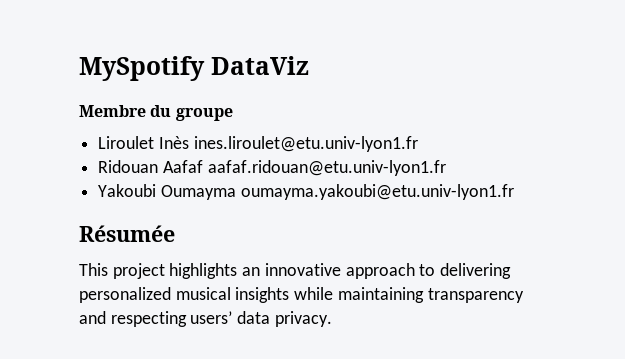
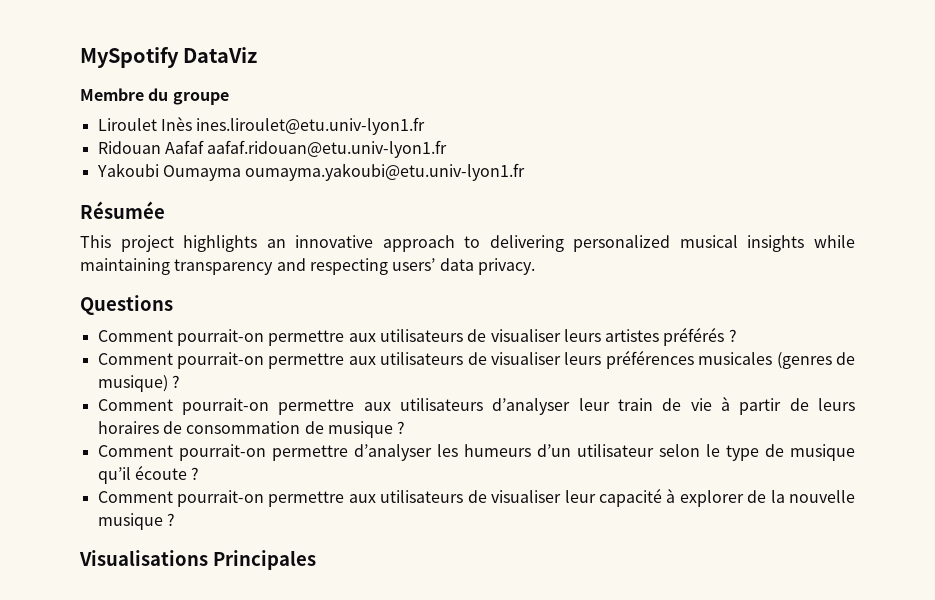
(332, 319) none -> [80,295,173,315] [97,327,737,346] [97,350,855,369] [97,375,180,392] [97,396,855,415] [97,421,406,438] [97,444,855,461] [97,465,200,484] [97,488,855,507] [97,513,175,530] [79,550,316,570] // Questions // Comment pourrait-on permettre aux utilisateurs de visualiser leurs artistes préférés ? // Comment pourrait-on permettre aux utilisateurs de visualiser leurs préférences musicales (genres de musique) ? // Comment pourrait-on permettre aux utilisateurs d’analyser leur train de vie à partir de leurs horaires de consommation de musique ? // Comment pourrait-on permettre d’analyser les humeurs d’un utilisateur selon le type de musique qu’il écoute ? // Comment pourrait-on permettre aux utilisateurs de visualiser leur capacité à explorer de la nouvelle musique ? // Visualisations Principales

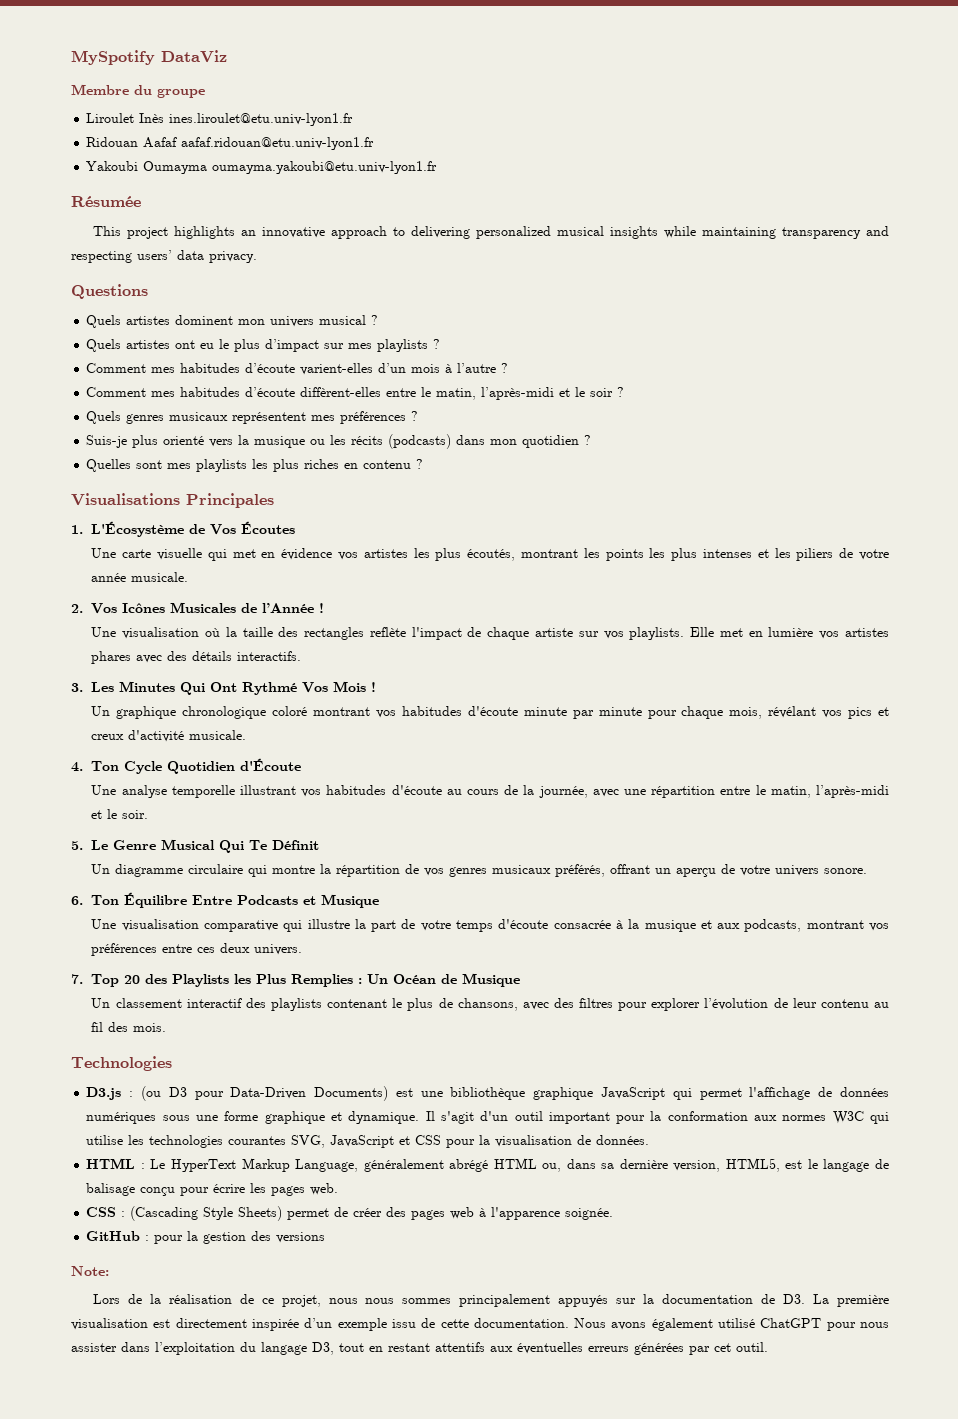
[97,327,737,346] [97,350,855,369] [97,375,180,392] [97,396,855,415] [97,421,406,438] [97,444,855,461] [97,465,200,484] [97,488,855,507] [97,513,175,530] [79,550,316,570] Comment pourrait-on permettre aux utilisateurs de visualiser leurs artistes préférés ? // Comment pourrait-on permettre aux utilisateurs de visualiser leurs préférences musicales (genres de musique) ? // Comment pourrait-on permettre aux utilisateurs d’analyser leur train de vie à partir de leurs horaires de consommation de musique ? // Comment pourrait-on permettre d’analyser les humeurs d’un utilisateur selon le type de musique qu’il écoute ? // Comment pourrait-on permettre aux utilisateurs de visualiser leur capacité à explorer de la nouvelle musique ? // Visualisations Principales -> [86,315,379,328] [86,339,441,352] [86,363,509,375] [86,387,625,400] [86,411,419,424] [86,434,592,449] [86,459,424,472] [71,493,274,508] [71,521,296,537] [91,548,890,561] [91,572,189,582] [71,602,325,614] [91,627,889,640] [91,651,302,664] [71,681,377,695] [91,706,889,719] [91,730,247,742] [71,758,302,774] [91,785,890,798] [91,809,149,819] [71,839,320,853] [91,864,868,877] [71,892,380,908] [91,919,889,932] [91,943,303,956] [71,973,521,987] [91,998,890,1011] [91,1022,167,1032] [71,1056,172,1071] [86,1086,890,1101] [86,1111,890,1124] [86,1135,650,1148] [86,1158,889,1172] [86,1183,339,1196] [86,1206,614,1221] [86,1231,326,1244] [71,1266,109,1276] [92,1294,890,1307] [71,1318,889,1331] [71,1342,768,1355] Quels artistes dominent mon univers musical ? // Quels artistes ont eu le plus d’impact sur mes playlists ? // Comment mes habitudes d’écoute varient-elles d’un mois à l’autre ? // Comment mes habitudes d’écoute diffèrent-elles entre le matin, l’après-midi et le soir ? // Quels genres musicaux représentent mes préférences ? // Suis-je plus orienté vers la musique ou les récits (podcasts) dans mon quotidien ? // Quelles sont mes playlists les plus riches en contenu ? // Visualisations Principales // 1. L'Écosystème de Vos Écoutes // Une carte visuelle qui met en évidence vos artistes les plus écoutés, montrant les points les plus intenses et les piliers de votre année musicale. // 2. Vos Icônes Musicales de l’Année ! // Une visualisation où la taille des rectangles reflète l'impact de chaque artiste sur vos playlists. Elle met en lumière vos artistes phares avec des détails interactifs. // 3. Les Minutes Qui Ont Rythmé Vos Mois ! // Un graphique chronologique coloré montrant vos habitudes d'écoute minute par minute pour chaque mois, révélant vos pics et creux d'activité musicale. // 4. Ton Cycle Quotidien d'Écoute // Une analyse temporelle illustrant vos habitudes d'écoute au cours de la journée, avec une répartition entre le matin, l’après-midi et le soir. // 5. Le Genre Musical Qui Te Définit // Un diagramme circulaire qui montre la répartition de vos genres musicaux préférés, offrant un aperçu de votre univers sonore. // 6. Ton Équilibre Entre Podcasts et Musique // Une visualisation comparative qui illustre la part de votre temps d'écoute consacrée à la musique et aux podcasts, montrant vos préférences entre ces deux univers. // 7. Top 20 des Playlists les Plus Remplies : Un Océan de Musique // Un classement interactif des playlists contenant le plus de chansons, avec des filtres pour explorer l’évolution de leur contenu au fil des mois. // Technologies // D3.js : (ou D3 pour Data-Driven Documents) est une bibliothèque graphique JavaScript qui permet l'affichage de données numériques sous une forme graphique et dynamique. Il s'agit d'un outil important pour la conformation aux normes W3C qui utilise les technologies courantes SVG, JavaScript et CSS pour la visualisation de données. // HTML : Le HyperText Markup Language, généralement abrégé HTML ou, dans sa dernière version, HTML5, est le langage de balisage conçu pour écrire les pages web. // CSS : (Cascading Style Sheets) permet de créer des pages web à l'apparence soignée. // GitHub : pour la gestion des versions // Note: // Lors de la réalisation de ce projet, nous nous sommes principalement appuyés sur la documentation de D3. La première visualisation est directement inspirée d’un exemple issu de cette documentation. Nous avons également utilisé ChatGPT pour nous assister dans l’exploitation du langage D3, tout en restant attentifs aux éventuelles erreurs générées par cet outil.

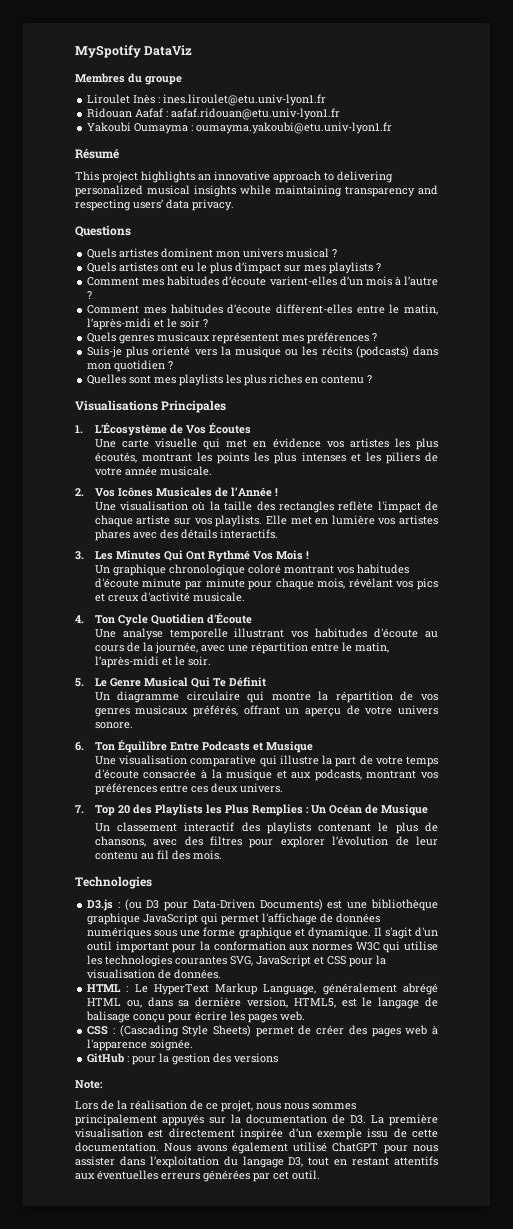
[71,84,129,95] Membre -> [75,73,125,83] Membres
(165, 118) none -> [158,97,161,103] :
(178, 142) none -> [166,111,169,117] :
(208, 167) none -> [191,125,194,131] :
[71,196,141,207] Résumée -> [75,149,119,159] Résumé

